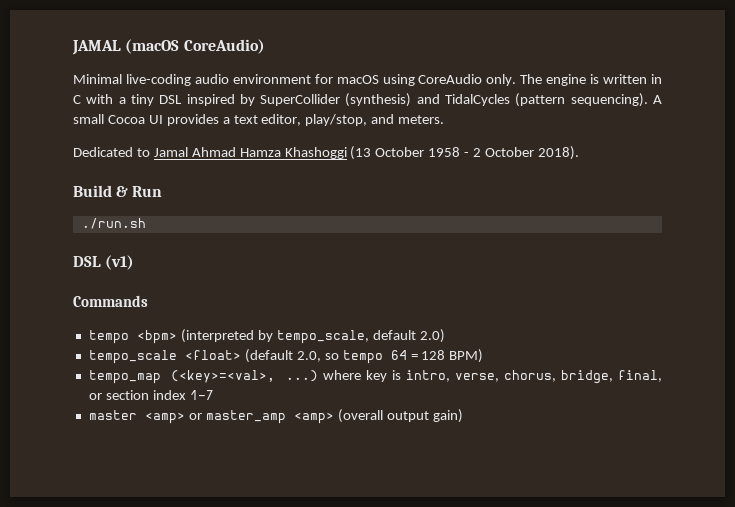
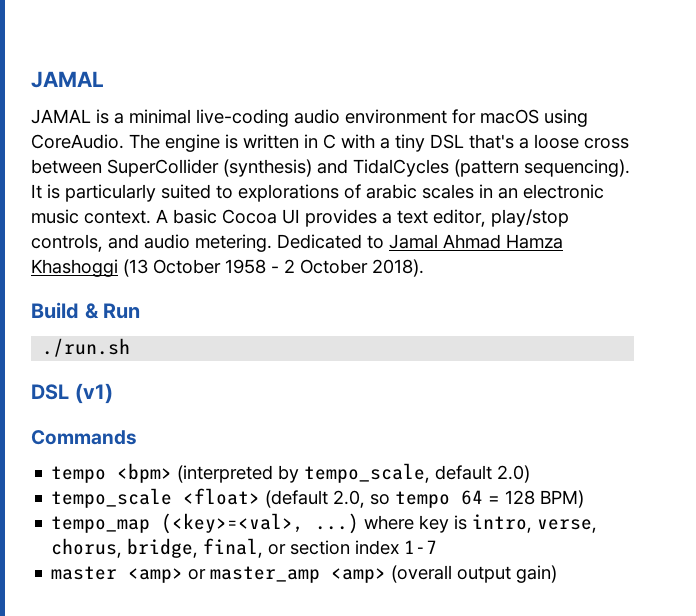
[72,39,265,55] [73,74,122,84] JAMAL (macOS CoreAudio) // Minimal -> [31,71,104,88] [31,109,191,124] JAMAL // JAMAL is a minimal
[418,74,517,86] CoreAudio only. -> [31,134,124,149] CoreAudio.
[186,94,255,106] inspired by -> [469,134,629,149] [31,159,102,174] that's a loose cross between
[653,95,663,104] [73,114,104,124] A small -> [31,184,604,202] [31,209,217,224] It is particularly suited to explorations of arabic scales in an electronic music context. A basic
[305,114,445,126] play/stop, and meters. // -> [491,209,569,227] [31,234,272,252] play/stop controls, and audio metering.

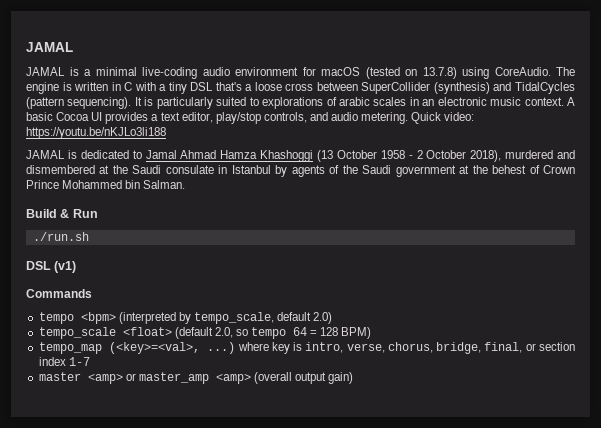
(539, 116) none -> [365,67,457,79] (tested on 13.7.8)
[277,234,362,249] Dedicated -> [411,112,475,124] [26,127,166,139] [26,150,129,159] Quick video: https://youtu.be/nKJLo3li188 // JAMAL is dedicated
[372,259,424,277] 2018). -> [470,150,575,162] [26,165,575,177] [26,180,186,189] 2018), murdered and dismembered at the Saudi consulate in Istanbul by agents of the Saudi government at the behest of Crown Prince Mohammed bin Salman.

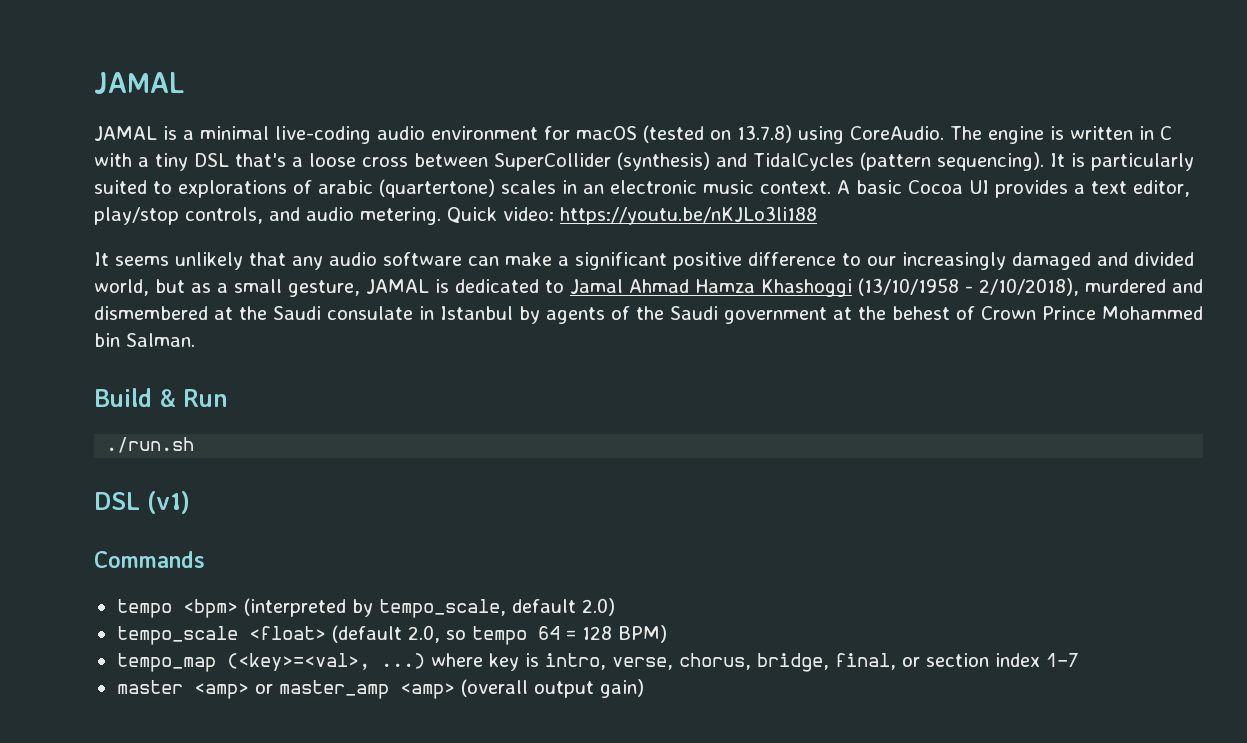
(370, 101) none -> [379,179,495,198] (quartertone)
(166, 133) none -> [94,252,1194,270] [94,279,360,297] It seems unlikely that any audio software can make a significant positive difference to our increasingly damaged and divided world, but as a small gesture,
[317,150,502,162] (13 October 1958 - 2 October 2018), -> [858,278,1079,296] (13/10/1958 - 2/10/2018),

